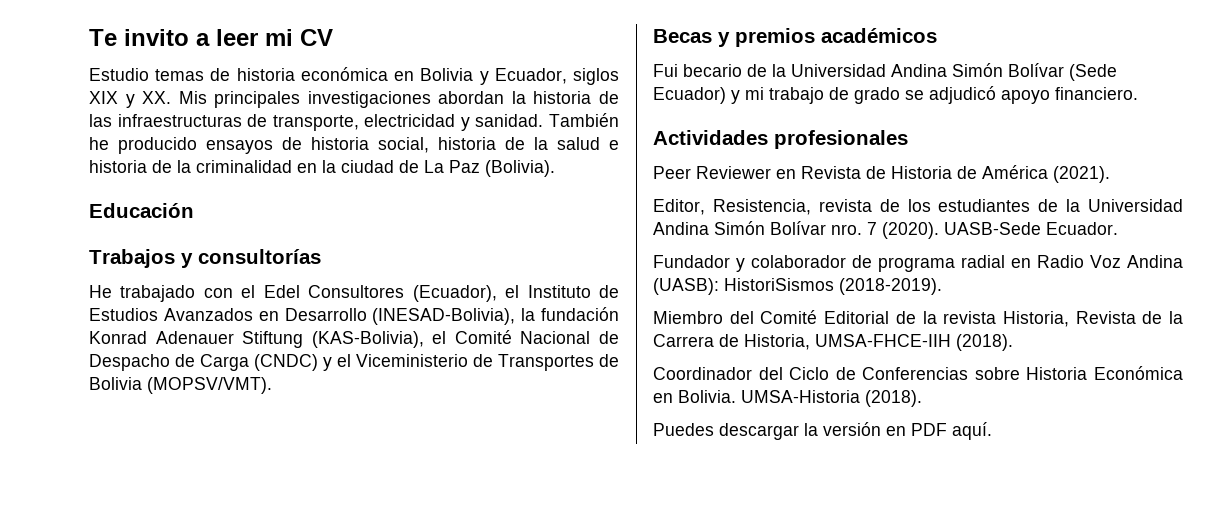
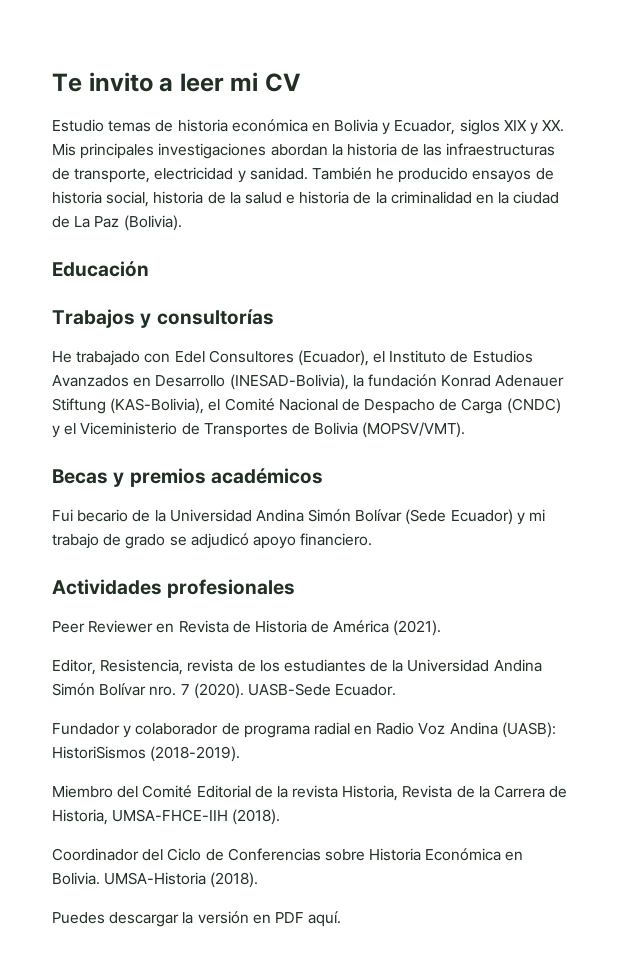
[241,285,256,298] el -> (171, 358) none

